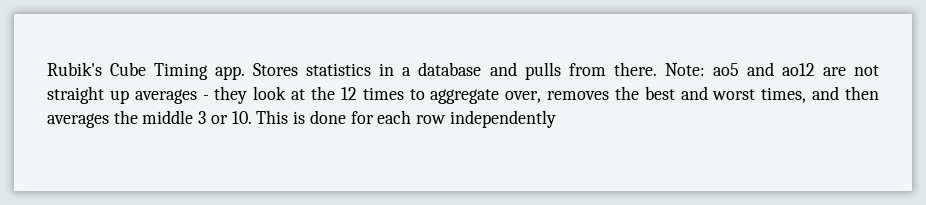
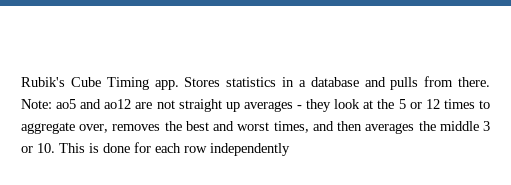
(335, 93) none -> [398,99,422,109] 5 or

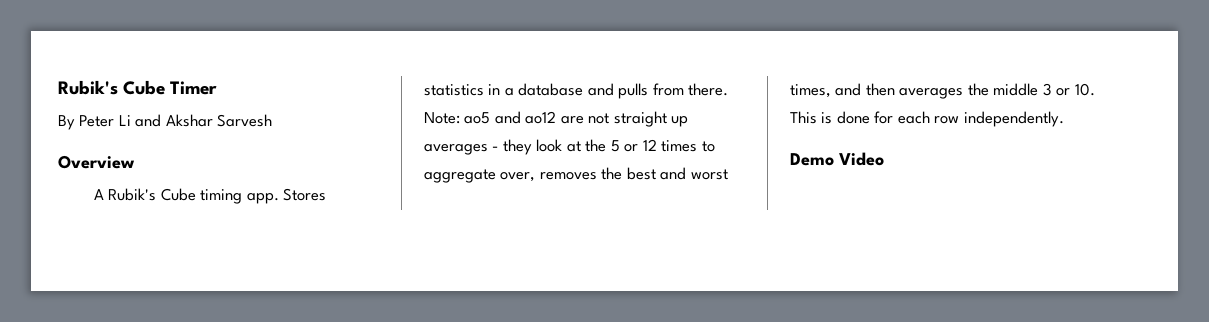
[21,77,149,90] Rubik's Cube Timing -> [58,80,218,95] [58,114,273,130] [58,155,135,169] [94,188,243,204] Rubik's Cube Timer // By Peter Li and Akshar Sarvesh // Overview // A Rubik's Cube timing
[210,143,290,156] independently -> [963,111,1064,127] [790,152,884,166] independently. // Demo Video

